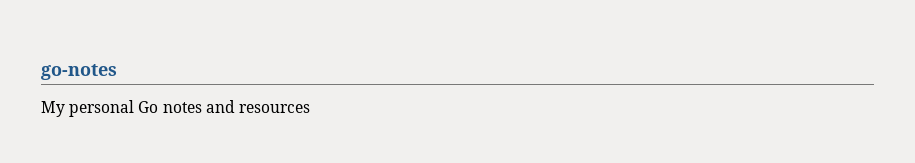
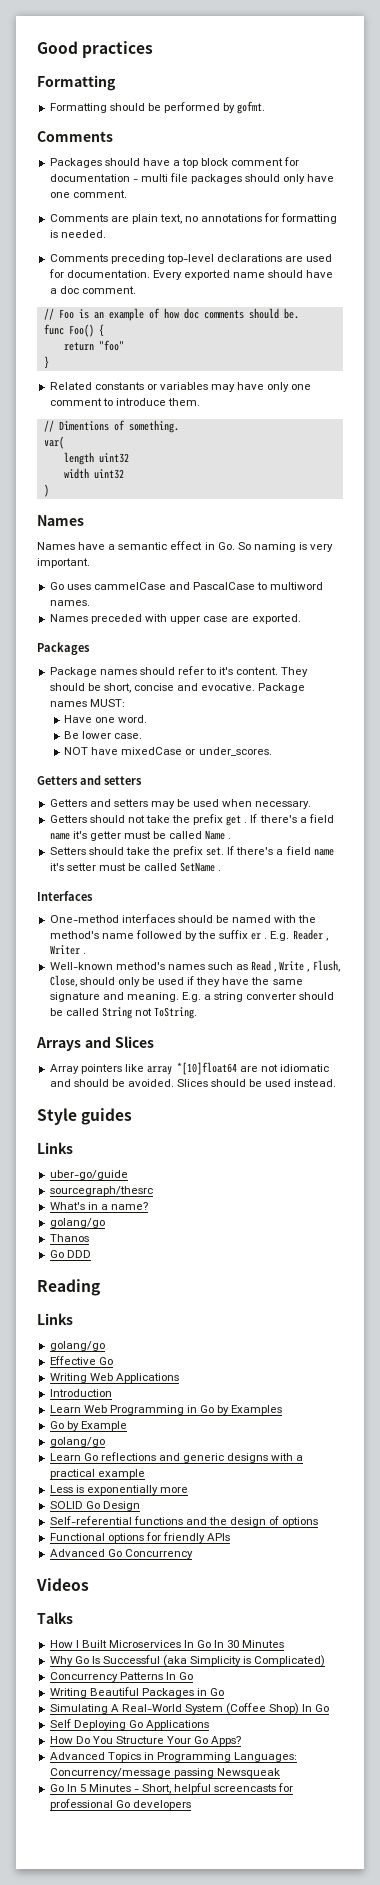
[41,64,117,80] [41,100,310,117] go-notes // My personal Go notes and resources -> [37,41,154,58] [37,75,116,91] [49,101,266,114] [37,131,113,142] [49,157,300,168] [49,173,335,184] [49,190,127,198] [49,213,338,224] [49,230,106,238] [49,254,333,264] [48,269,334,280] [49,286,136,294] [43,308,299,321] [43,324,104,337] [63,340,124,351] [43,356,49,369] [49,382,312,392] [49,398,200,406] [43,420,179,433] [43,436,64,449] [63,452,129,465] [63,468,124,479] [43,484,49,497] [37,515,84,526] [37,541,334,552] [37,558,90,568] [49,582,324,590] [49,600,90,606] [49,614,302,624] [37,642,90,655] [49,666,309,677] [49,683,306,693] [49,699,125,707] [64,715,148,723] [64,731,143,739] [64,747,272,756] [37,775,142,785] [49,799,312,809] [49,814,334,826] [49,830,232,841] [49,846,334,857] [49,862,222,872] [37,891,93,901] [49,914,317,923] [49,929,328,941] [49,945,86,955] [49,960,340,972] [49,975,303,987] [49,992,335,1002] [49,1007,198,1019] [36,1036,154,1051] [49,1062,330,1075] [49,1079,337,1087] [37,1108,133,1125] [37,1142,73,1154] [49,1170,128,1180] [49,1186,153,1196] [49,1202,148,1210] [49,1218,105,1228] [49,1234,89,1242] [49,1250,91,1258] [37,1279,100,1296] [37,1313,73,1325] [49,1341,105,1351] [49,1356,113,1365] [49,1373,179,1383] [49,1389,112,1397] [49,1405,283,1415] [49,1421,127,1431] [49,1437,105,1447] [49,1452,304,1463] [49,1469,145,1479] [49,1485,188,1495] [49,1501,140,1511] [49,1516,319,1527] [49,1532,231,1543] [49,1549,193,1559] [36,1578,89,1591] [37,1612,73,1624] [49,1640,285,1648] [49,1655,326,1667] [49,1672,193,1682] [49,1687,225,1698] [49,1703,330,1715] [49,1719,209,1730] [49,1736,242,1746] [49,1752,298,1762] [49,1768,280,1778] [49,1783,294,1794] [49,1799,191,1810] Good practices // Formatting // Formatting should be performed by gofmt. // Comments // Packages should have a top block comment for documentation - multi file packages should only have one comment. // Comments are plain text, no annotations for formatting is needed. // Comments preceding top-level declarations are used for documentation. Every exported name should have a doc comment. // // Foo is an example of how doc comments should be. // func Foo() { // return "foo" // } // Related constants or variables may have only one comment to introduce them. // // Dimentions of something. // var( // length uint32 // width uint32 // ) // Names // Names have a semantic effect in Go. So naming is very important. // Go uses cammelCase and PascalCase to multiword names. // Names preceded with upper case are exported. // Packages // Package names should refer to it's content. They should be short, concise and evocative. Package names MUST: // Have one word. // Be lower case. // NOT have mixedCase or under_scores. // Getters and setters // Getters and setters may be used when necessary. // Getters should not take the prefix get . If there's a field name it's getter must be called Name . // Setters should take the prefix set. If there's a field name it's setter must be called SetName . // Interfaces // One-method interfaces should be named with the method's name followed by the suffix er . E.g. Reader , Writer . // Well-known method's names such as Read , Write , Flush, Close, should only be used if they have the same signature and meaning. E.g. a string converter should be called String not ToString. // Arrays and Slices // Array pointers like array *[10]float64 are not idiomatic and should be avoided. Slices should be used instead. // Style guides // Links // uber-go/guide // sourcegraph/thesrc // What's in a name? // golang/go // Thanos // Go DDD // Reading // Links // golang/go // Effective Go // Writing Web Applications // Introduction // Learn Web Programming in Go by Examples // Go by Example // golang/go // Learn Go reflections and generic designs with a practical example // Less is exponentially more // SOLID Go Design // Self-referential functions and the design of options // Functional options for friendly APIs // Advanced Go Concurrency // Videos // Talks // How I Built Microservices In Go In 30 Minutes // Why Go Is Successful (aka Simplicity is Complicated) // Concurrency Patterns In Go // Writing Beautiful Packages in Go // Simulating A Real-World System (Coffee Shop) In Go // Self Deploying Go Applications // How Do You Structure Your Go Apps? // Advanced Topics in Programming Languages: Concurrency/message passing Newsqueak // Go In 5 Minutes - Short, helpful screencasts for professional Go developers

